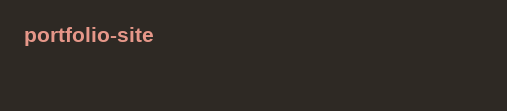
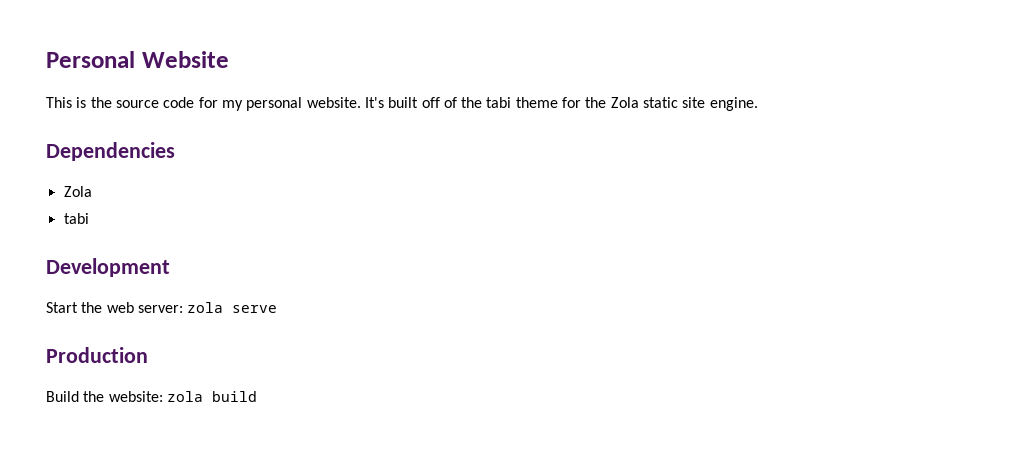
[24,27,154,46] portfolio-site -> [46,51,229,68] [46,97,758,111] [46,142,175,161] [63,186,92,197] [63,213,89,224] [46,258,170,277] [46,302,278,313] [46,347,148,363] [46,391,257,402] Personal Website // This is the source code for my personal website. It's built off of the tabi theme for the Zola static site engine. // Dependencies // Zola // tabi // Development // Start the web server: zola serve // Production // Build the website: zola build

